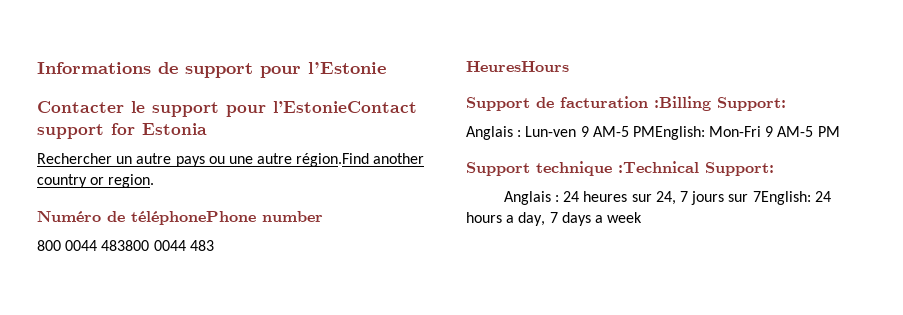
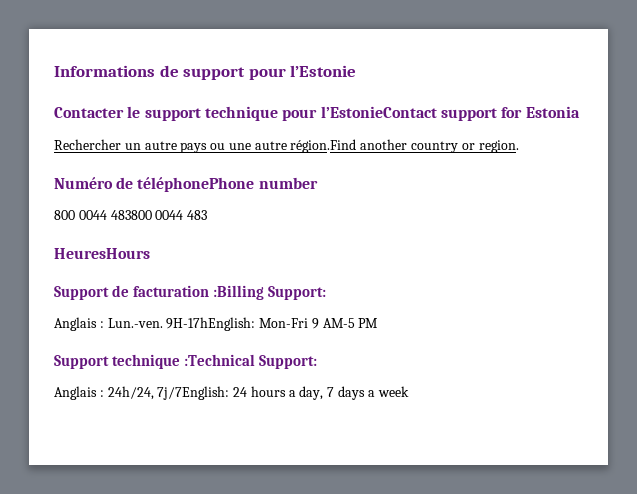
(219, 109) none -> [204,106,278,121] technique
[525,126,705,140] Lun-ven 9 AM-5 PMEnglish: -> [107,317,256,331] Lun.-ven. 9H-17hEnglish:
[563,191,811,205] 24 heures sur 24, 7 jours sur 7English: -> [107,386,230,400] 24h/24, 7j/7English:

